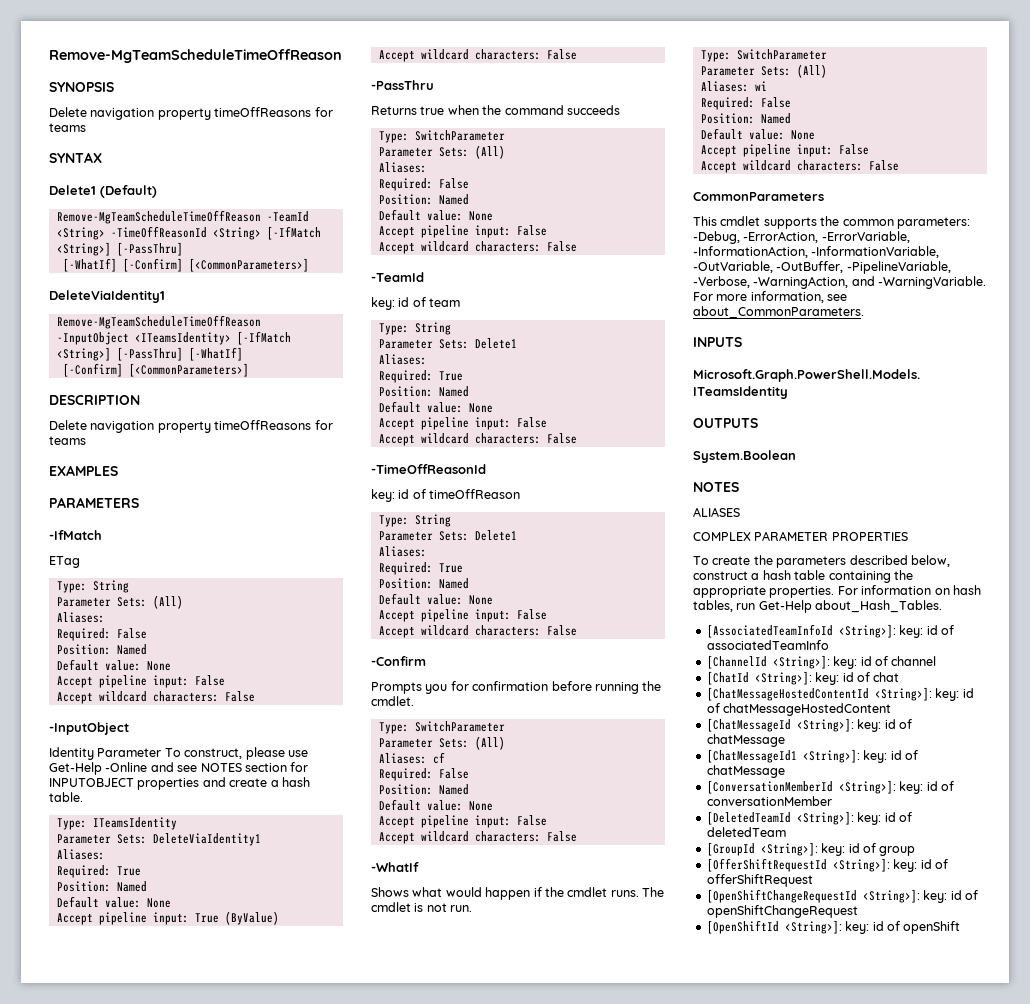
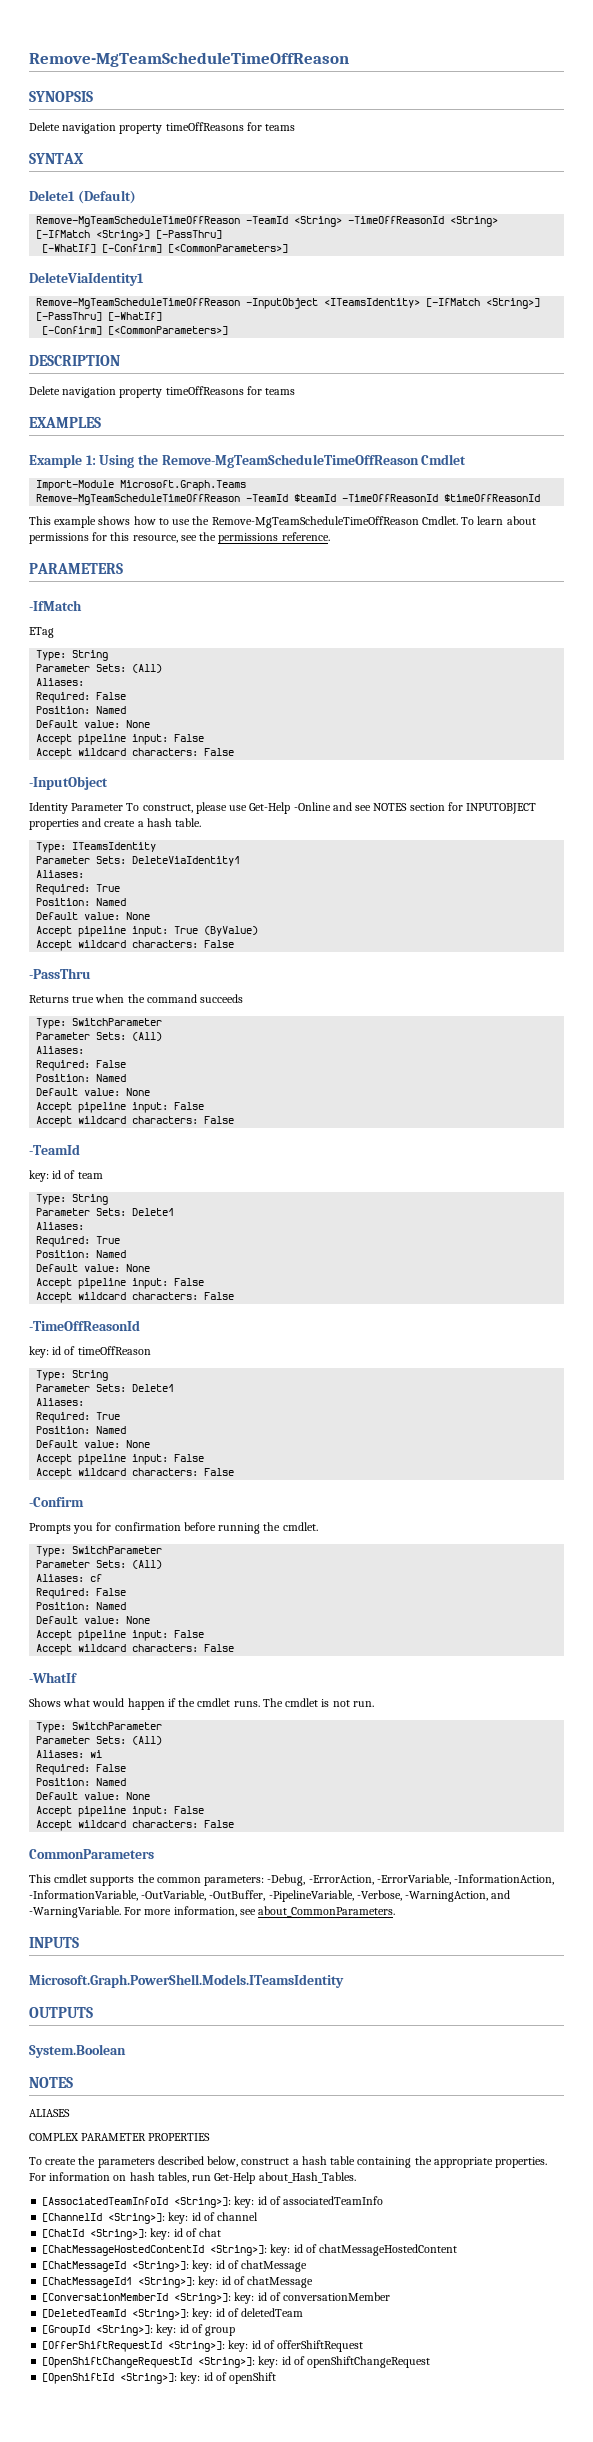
(118, 470) none -> [29,454,467,468] [36,480,247,491] [36,494,541,505] [29,516,536,528] [29,532,330,544] // Example 1: Using the Remove-MgTeamScheduleTimeOffReason Cmdlet // Import-Module Microsoft.Graph.Teams // Remove-MgTeamScheduleTimeOffReason -TeamId $teamId -TimeOffReasonId $timeOffReasonId // This example shows how to use the Remove-MgTeamScheduleTimeOffReason Cmdlet. To learn about permissions for this resource, see the permissions reference.

